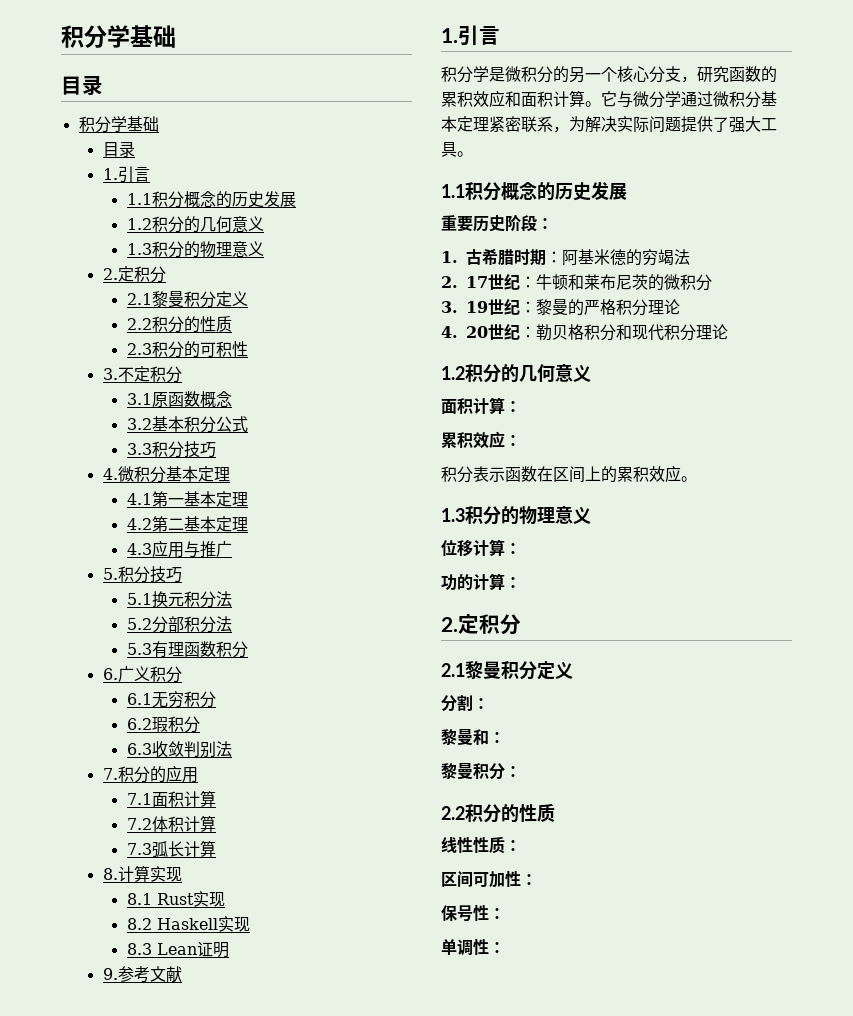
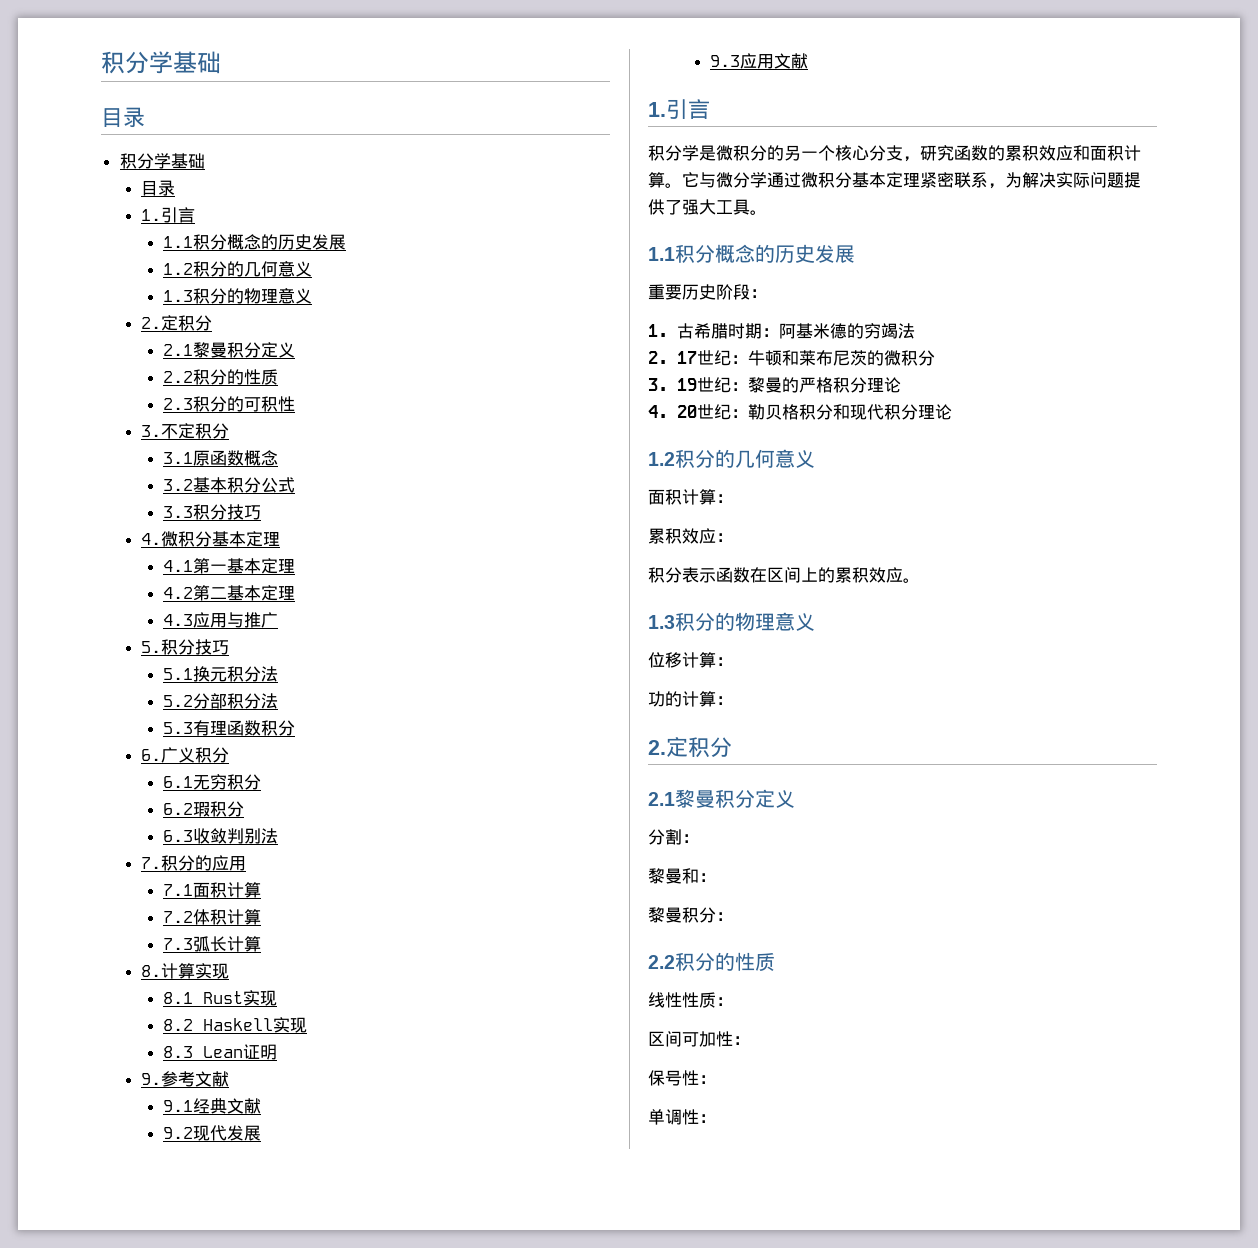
(182, 974) none -> [163,1098,262,1114] [163,1125,262,1141] [710,53,809,69] // 9.1经典文献 // 9.2现代发展 // 9.3应用文献

